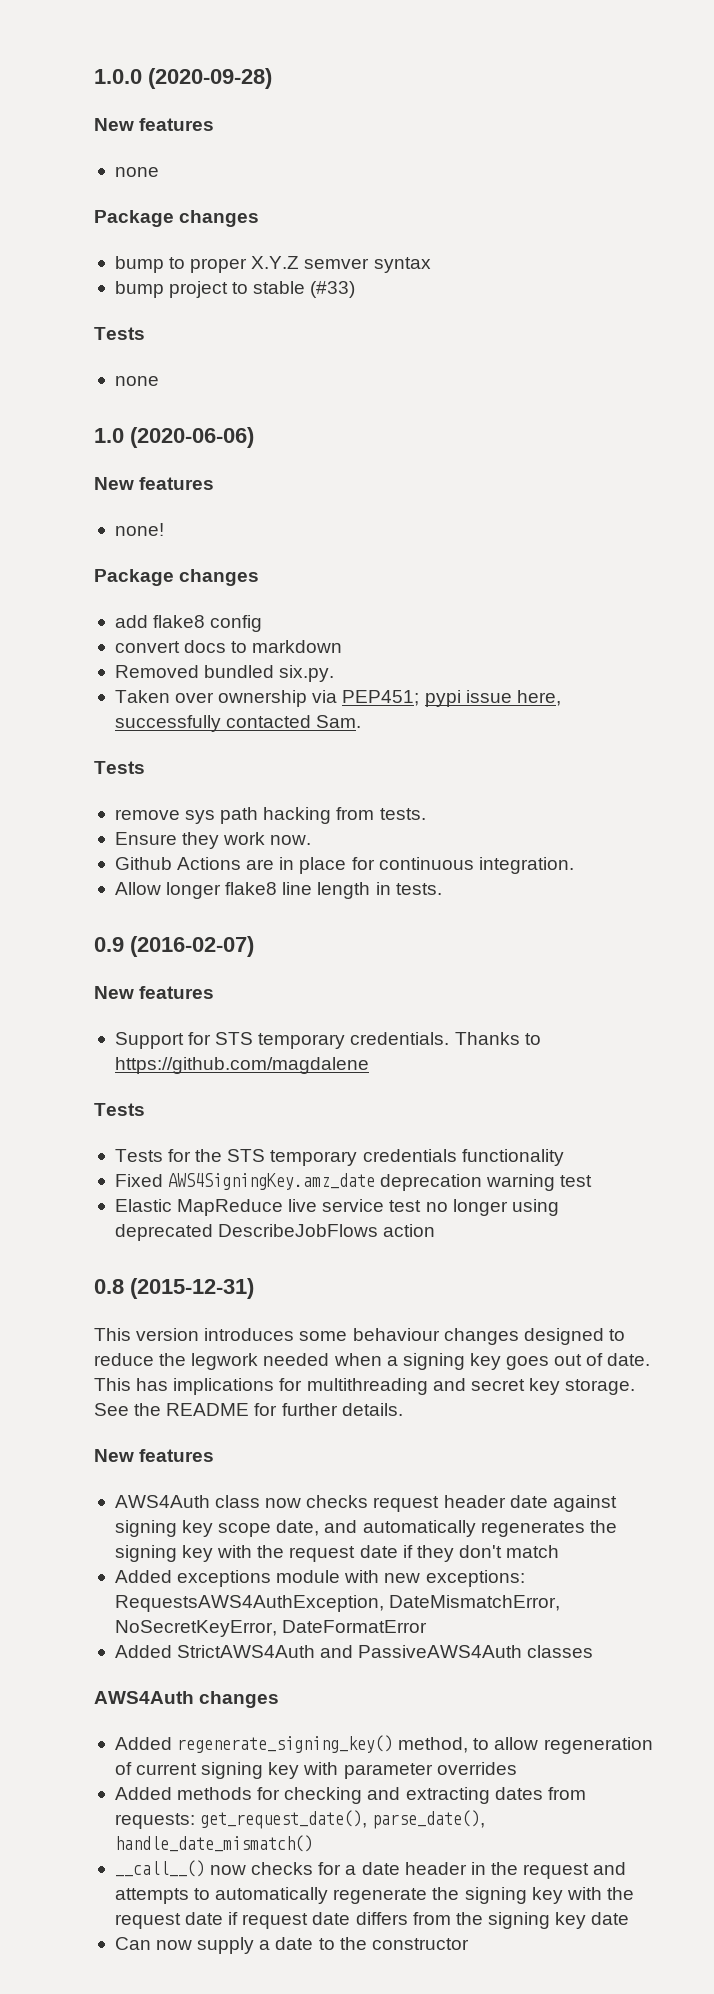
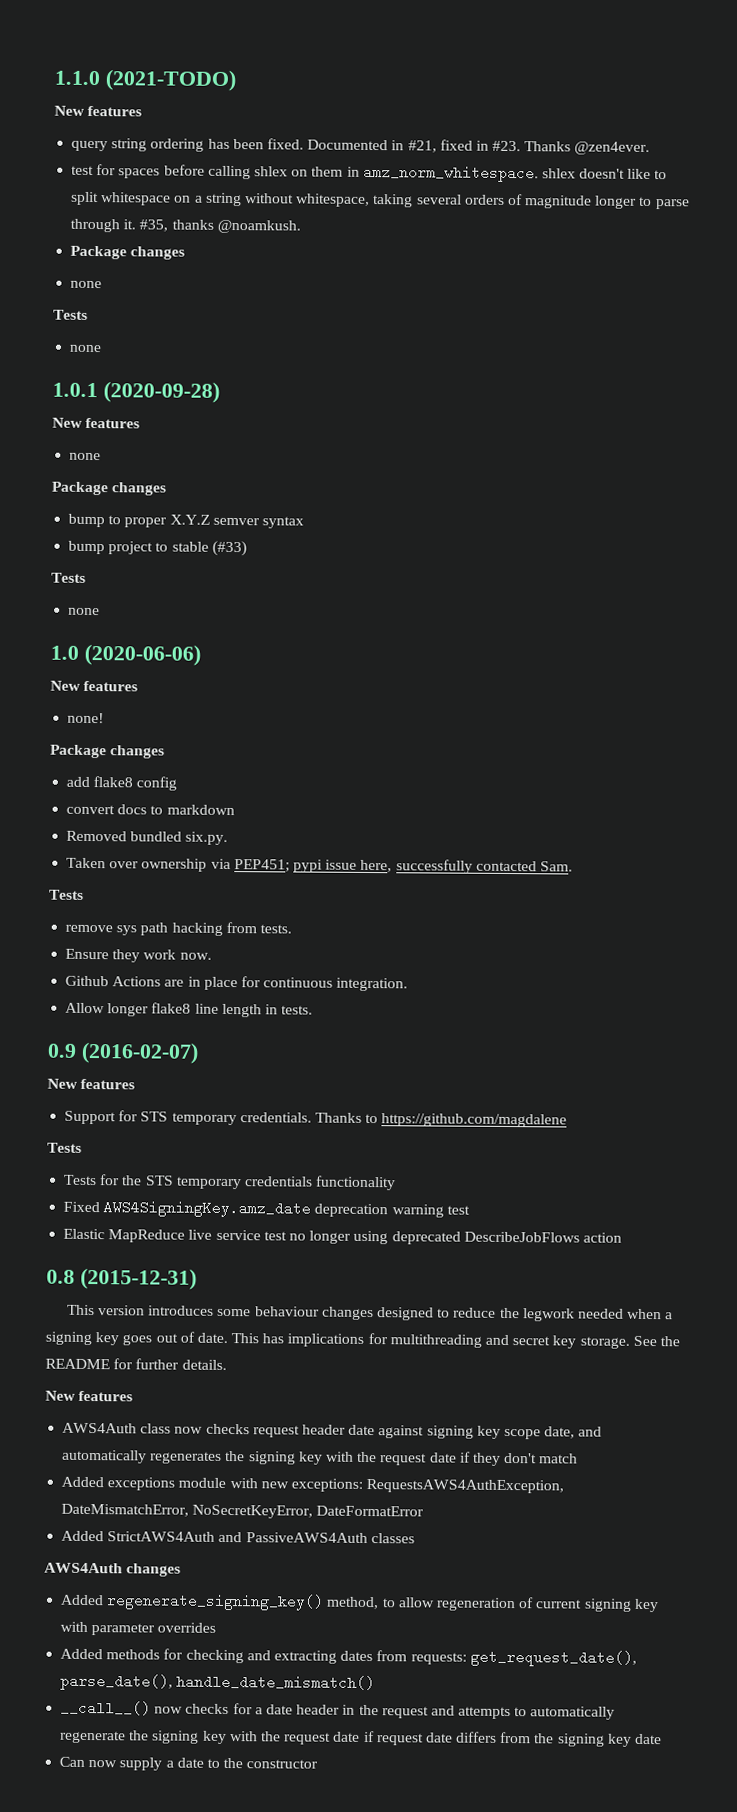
[94,69,142,84] 1.0.0 -> [54,69,236,92] [54,105,143,117] [71,138,651,155] [71,164,668,183] [71,191,690,210] [70,218,301,234] [70,245,186,260] [70,280,103,289] [53,309,88,320] [69,344,103,353] [52,382,98,398] 1.1.0 (2021-TODO) // New features // query string ordering has been fixed. Documented in #21, fixed in #23. Thanks @zen4ever. // test for spaces before calling shlex on them in amz_norm_whitespace. shlex doesn't like to split whitespace on a string without whitespace, taking several orders of magnitude longer to parse through it. #35, thanks @noamkush. // Package changes // none // Tests // none // 1.0.1

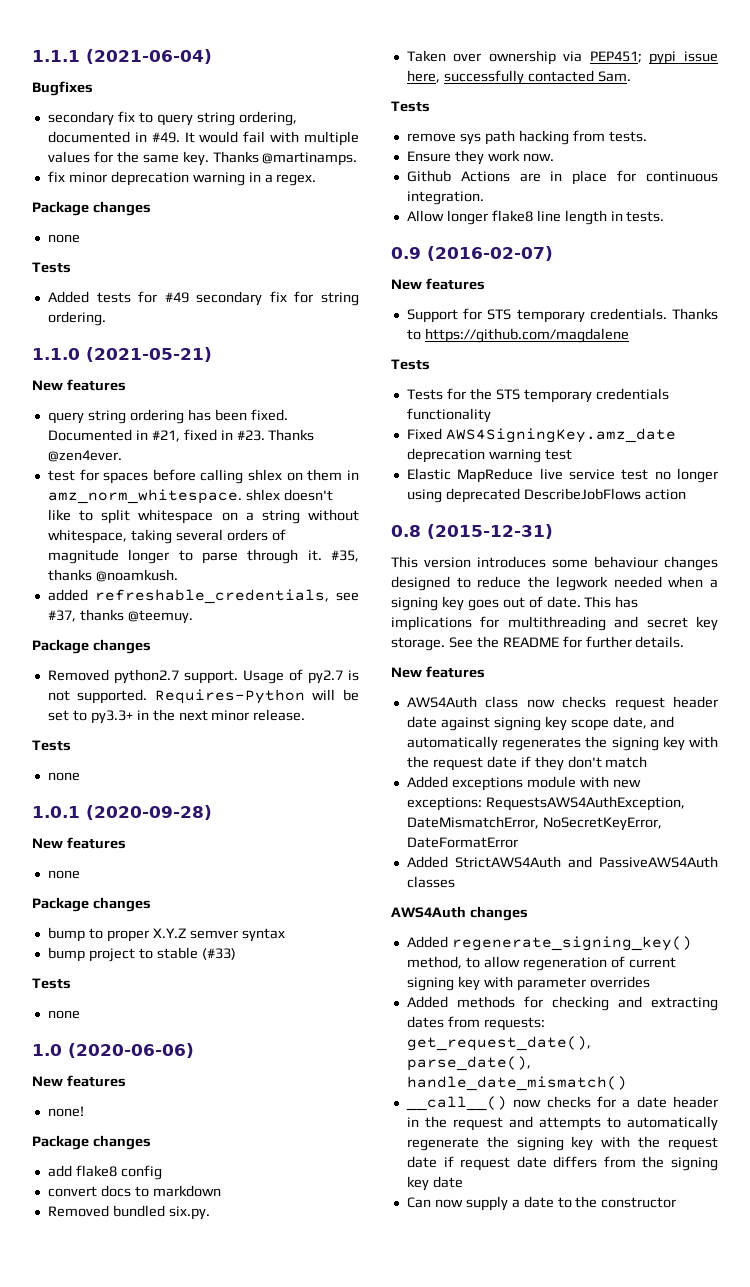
[54,69,236,92] 1.1.0 (2021-TODO) -> [32,49,212,64] [32,81,93,96] [47,111,297,126] [47,131,360,146] [47,151,358,166] [47,171,317,186] [32,201,151,216] [47,234,80,243] [32,262,71,273] [47,291,359,306] [47,311,106,326] [32,347,212,362] 1.1.1 (2021-06-04) // Bugfixes // secondary fix to query string ordering, documented in #49. It would fail with multiple values for the same key. Thanks @martinamps. // fix minor deprecation warning in a regex. // Package changes // none // Tests // Added tests for #49 secondary fix for string ordering. // 1.1.0 (2021-05-21)
[70,245,186,260] [70,280,103,289] Package changes // none -> [47,589,360,604] [47,609,193,624] [32,639,151,654] [47,669,359,684] [47,689,359,704] [47,709,306,724] added refreshable_credentials, see #37, thanks @teemuy. // Package changes // Removed python2.7 support. Usage of py2.7 is not supported. Requires-Python will be set to py3.3+ in the next minor release.

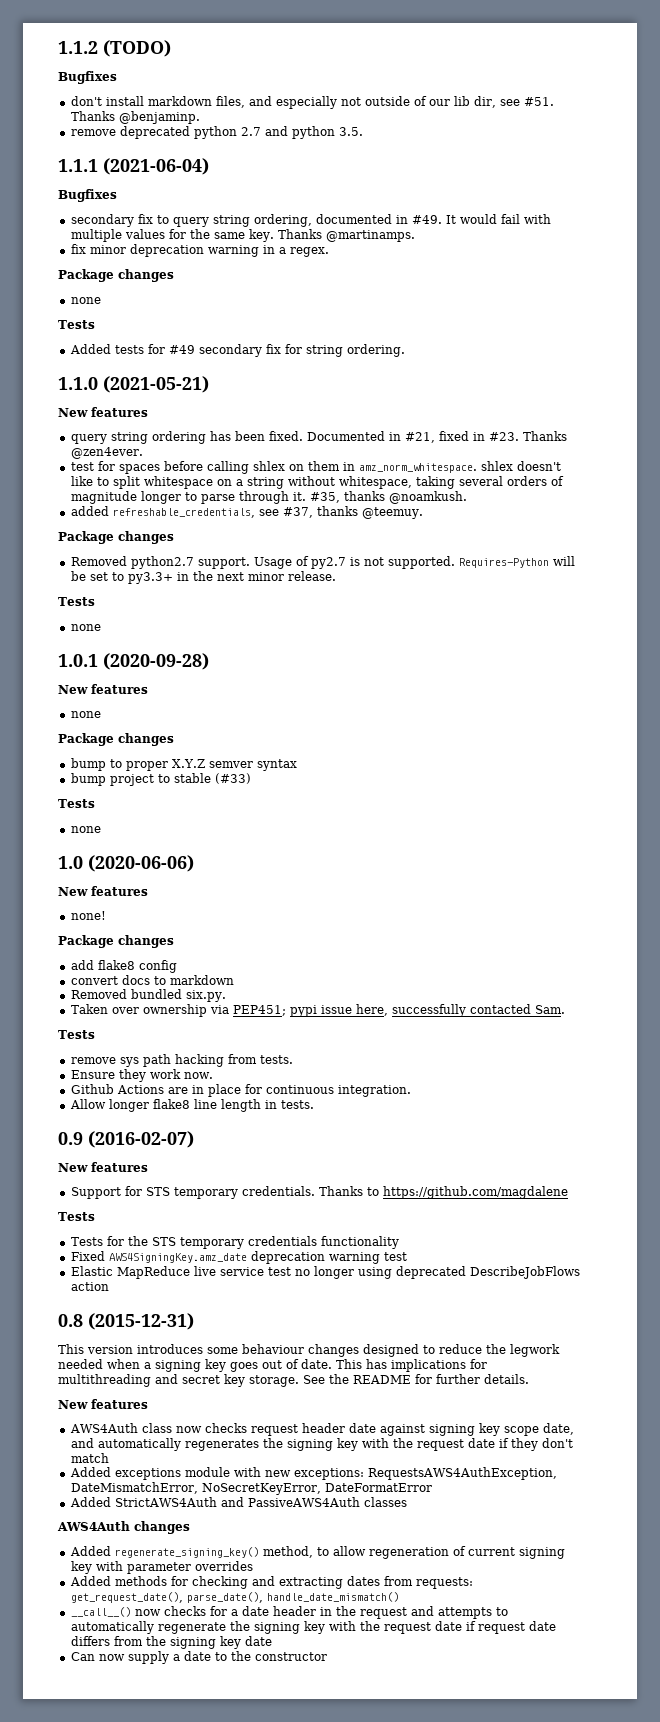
(32, 56) none -> [58,40,171,57] [58,71,117,84] [70,96,554,109] [70,111,200,124] [70,126,363,139] 1.1.2 (TODO) // Bugfixes // don't install markdown files, and especially not outside of our lib dir, see #51. Thanks @benjaminp. // remove deprecated python 2.7 and python 3.5. //

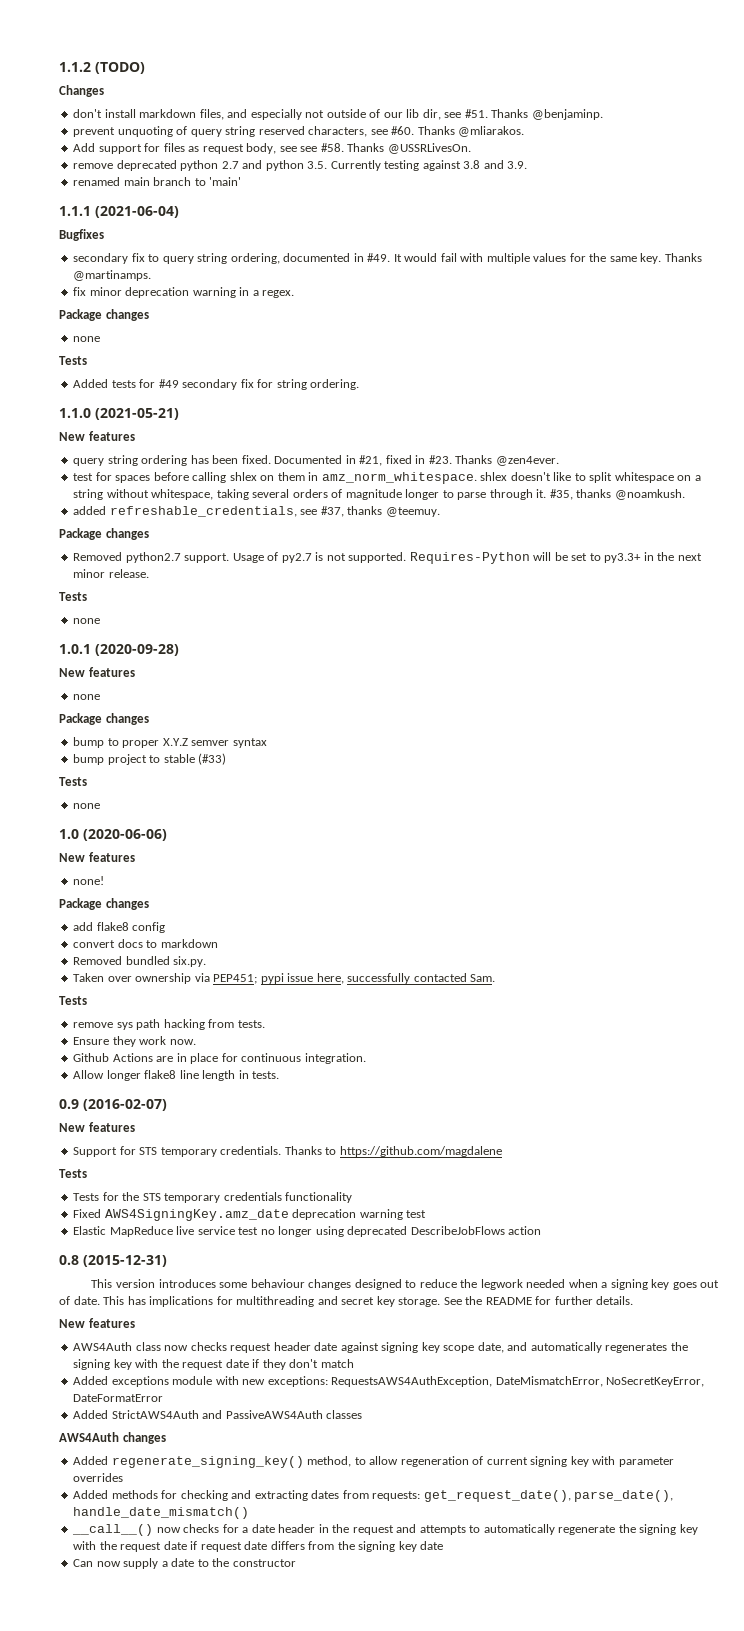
[58,71,117,84] Bugfixes -> [59,85,104,97] Changes
(200, 117) none -> [73,126,525,137] [73,143,471,154] // prevent unquoting of query string reserved characters, see #60. Thanks @mliarakos. // Add support for files as request body, see see #58. Thanks @USSRLivesOn.
(363, 131) none -> [330,160,528,171] [73,177,242,186] Currently testing against 3.8 and 3.9. // renamed main branch to 'main'

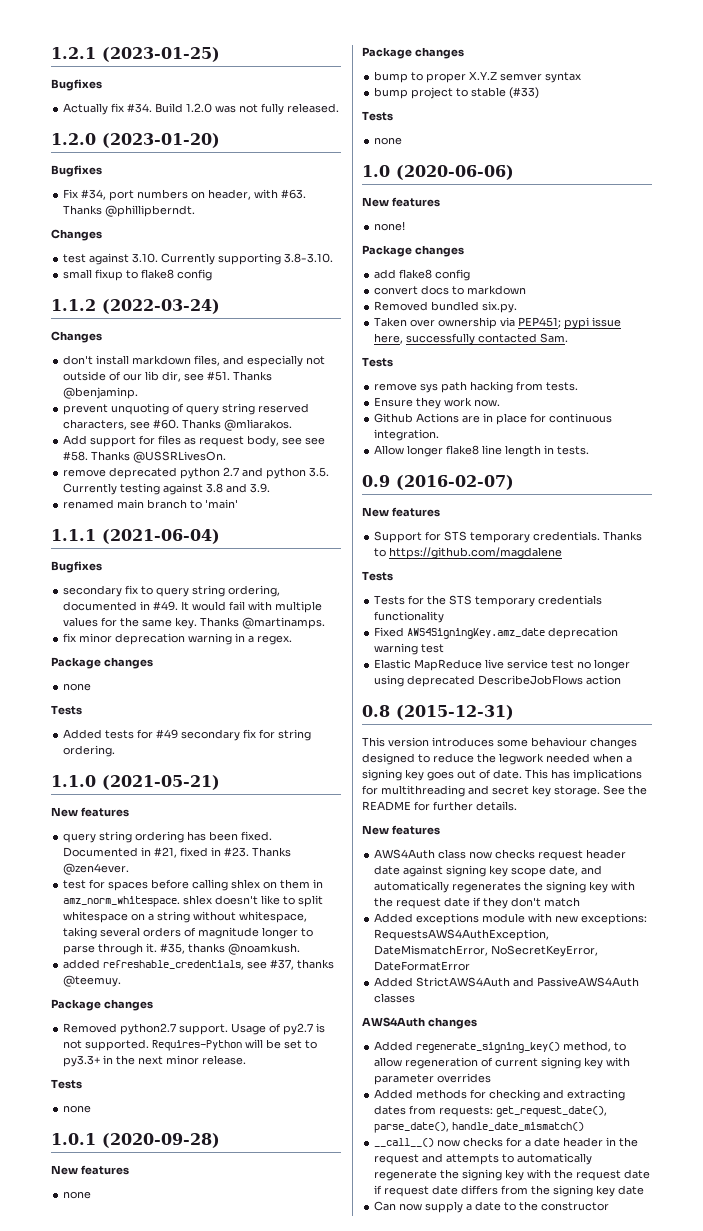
[59,62,145,74] 1.1.2 (TODO) -> [51,47,220,62] [51,79,102,91] [63,103,340,115] [51,133,220,148] [51,165,102,177] [63,189,307,201] [63,205,196,217] [51,229,102,241] [63,253,334,265] [63,269,213,281] [51,299,220,314] 1.2.1 (2023-01-25) // Bugfixes // Actually fix #34. Build 1.2.0 was not fully released. // 1.2.0 (2023-01-20) // Bugfixes // Fix #34, port numbers on header, with #63. Thanks @phillipberndt. // Changes // test against 3.10. Currently supporting 3.8-3.10. // small fixup to flake8 config // 1.1.2 (2022-03-24)

